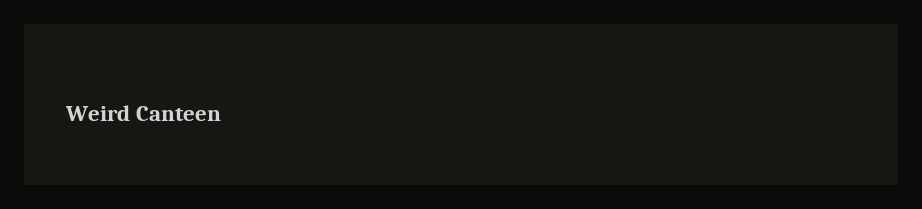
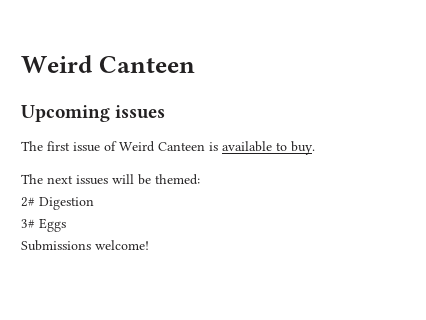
[65,105,222,121] Weird Canteen -> [21,55,195,73] [21,105,166,122] [21,141,315,155] [21,174,200,185] [21,197,94,210] [21,218,66,232] [21,240,149,251] Weird Canteen // Upcoming issues // The first issue of Weird Canteen is available to buy. // The next issues will be themed: // 2# Digestion // 3# Eggs // Submissions welcome!

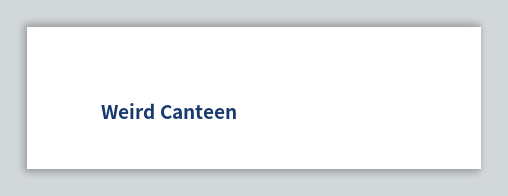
[21,55,195,73] [21,105,166,122] [21,141,315,155] [21,174,200,185] [21,197,94,210] [21,218,66,232] [21,240,149,251] Weird Canteen // Upcoming issues // The first issue of Weird Canteen is available to buy. // The next issues will be themed: // 2# Digestion // 3# Eggs // Submissions welcome! -> [101,103,238,119] Weird Canteen

